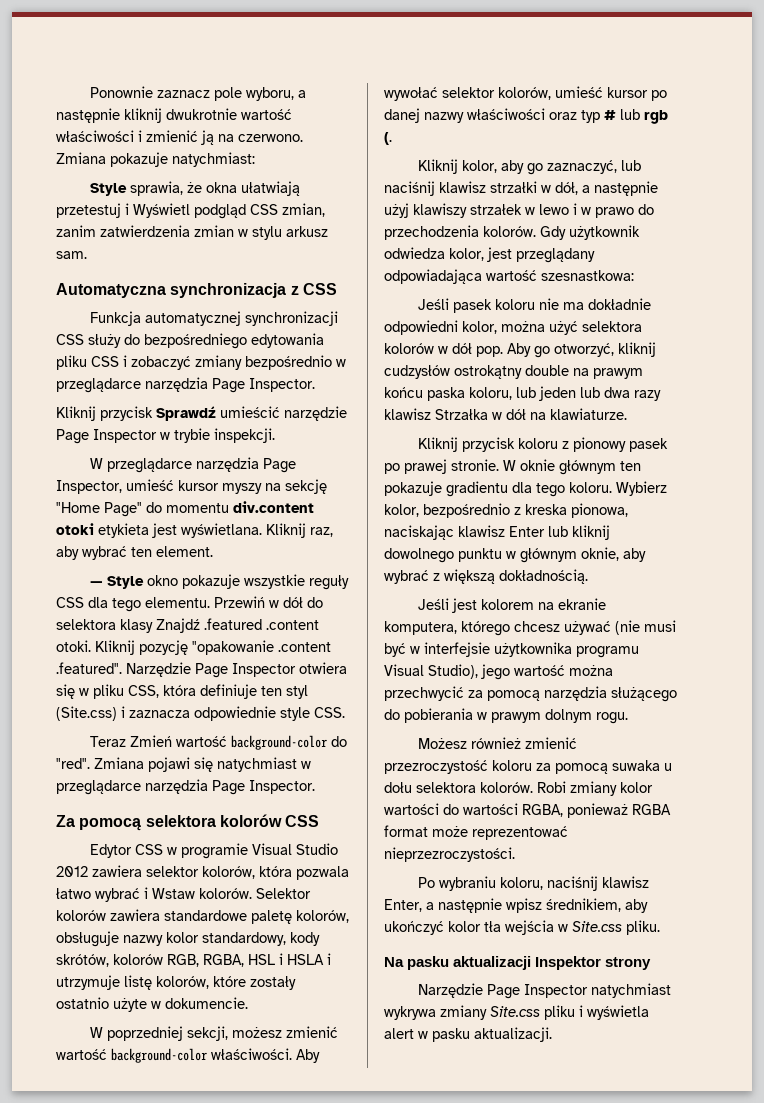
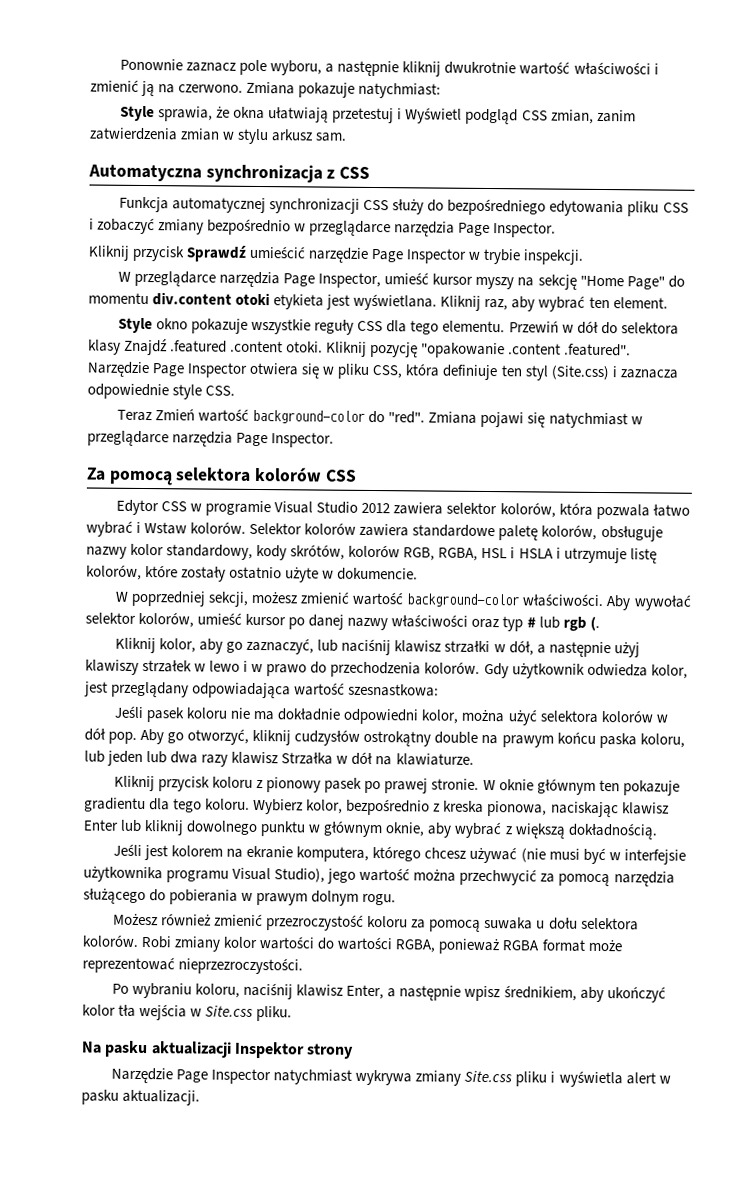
[90,581,104,586] — -> (668, 303) none

